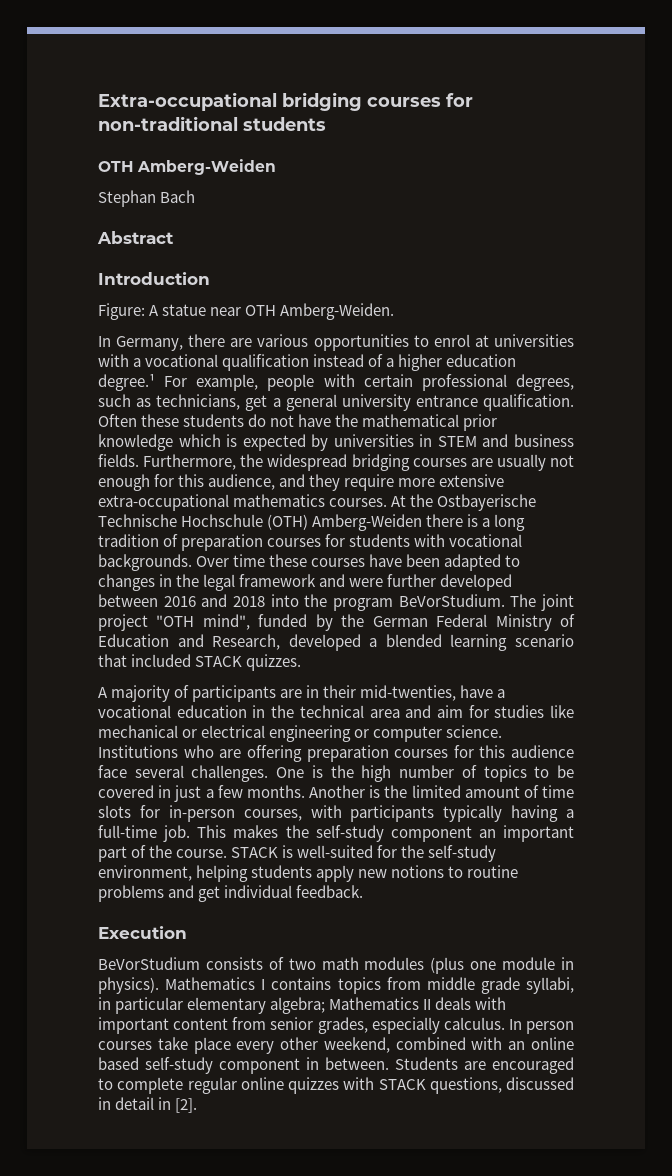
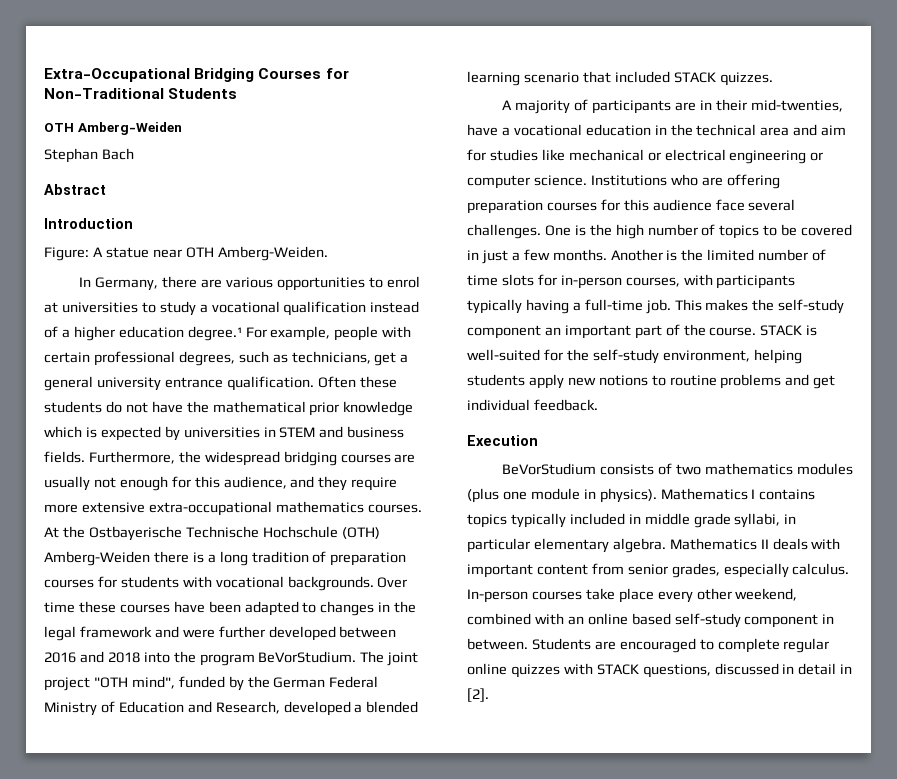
[98,92,473,111] [98,116,326,131] Extra-occupational bridging courses for non-traditional students -> [44,68,349,82] [44,88,238,99] Extra-Occupational Bridging Courses for Non-Traditional Students
[98,354,129,367] with -> [141,301,196,316] to study
[464,786,520,798] amount -> [758,249,809,261] number
[321,957,359,970] math -> [704,463,793,475] mathematics
[386,977,421,990] from -> [510,513,641,528] typically included in
[270,997,326,1014] algebra; -> [612,538,666,553] algebra.
[508,1019,574,1034] In person -> [467,589,528,603] In-person

